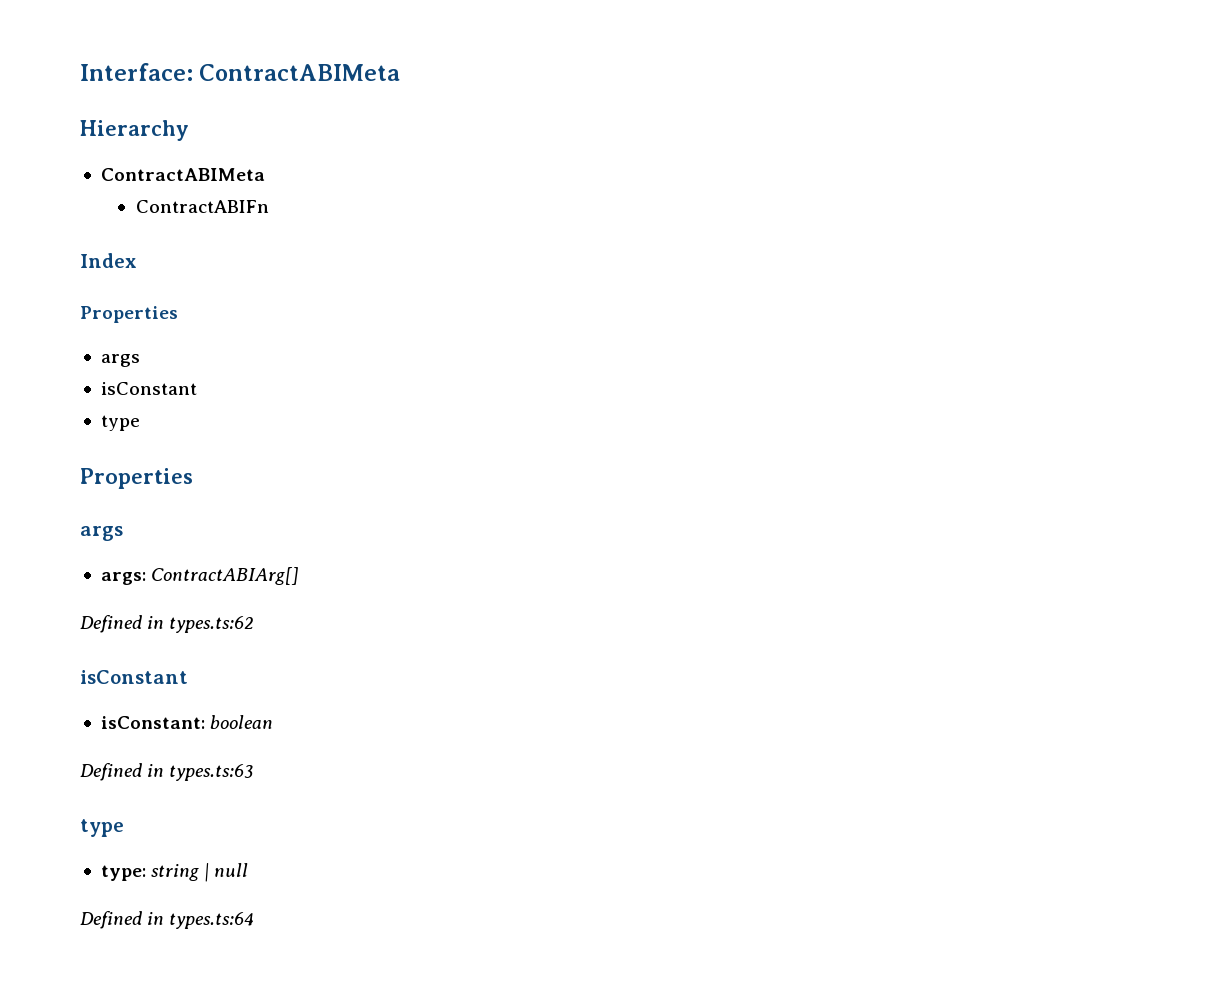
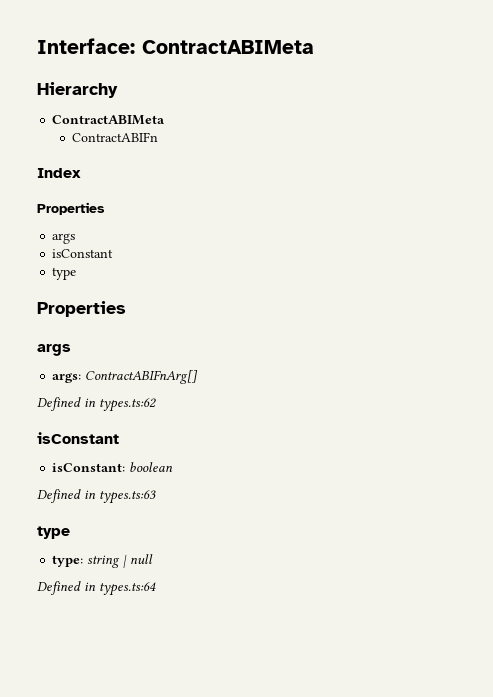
[151,567,300,585] ContractABIArg[] -> [85,370,199,384] ContractABIFnArg[]

